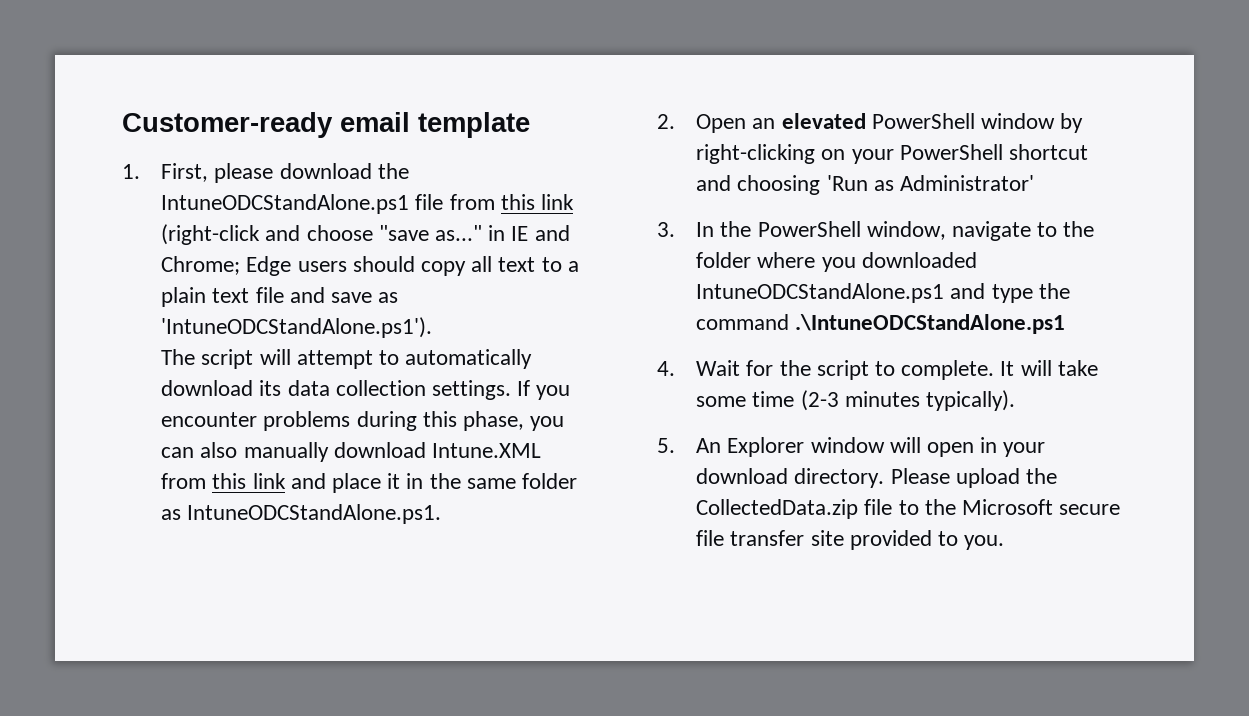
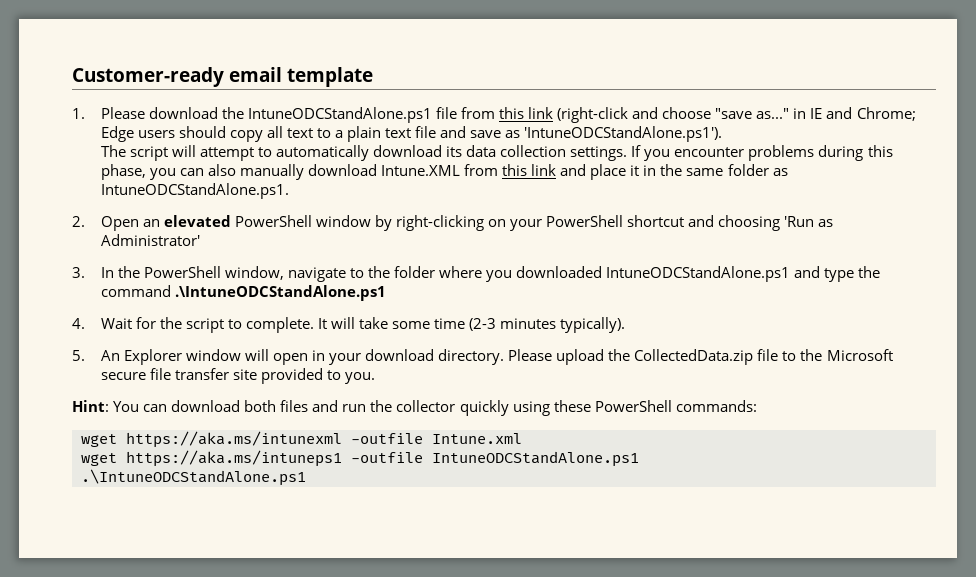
[161,163,274,183] First, please -> [100,107,145,119] Please
(1005, 542) none -> [72,400,757,416] [81,431,522,448] [81,450,639,467] [81,469,306,486] // Hint: You can download both files and run the collector quickly using these PowerShell commands: // wget https://aka.ms/intunexml -outfile Intune.xml // wget https://aka.ms/intuneps1 -outfile IntuneODCStandAlone.ps1 // .\IntuneODCStandAlone.ps1

